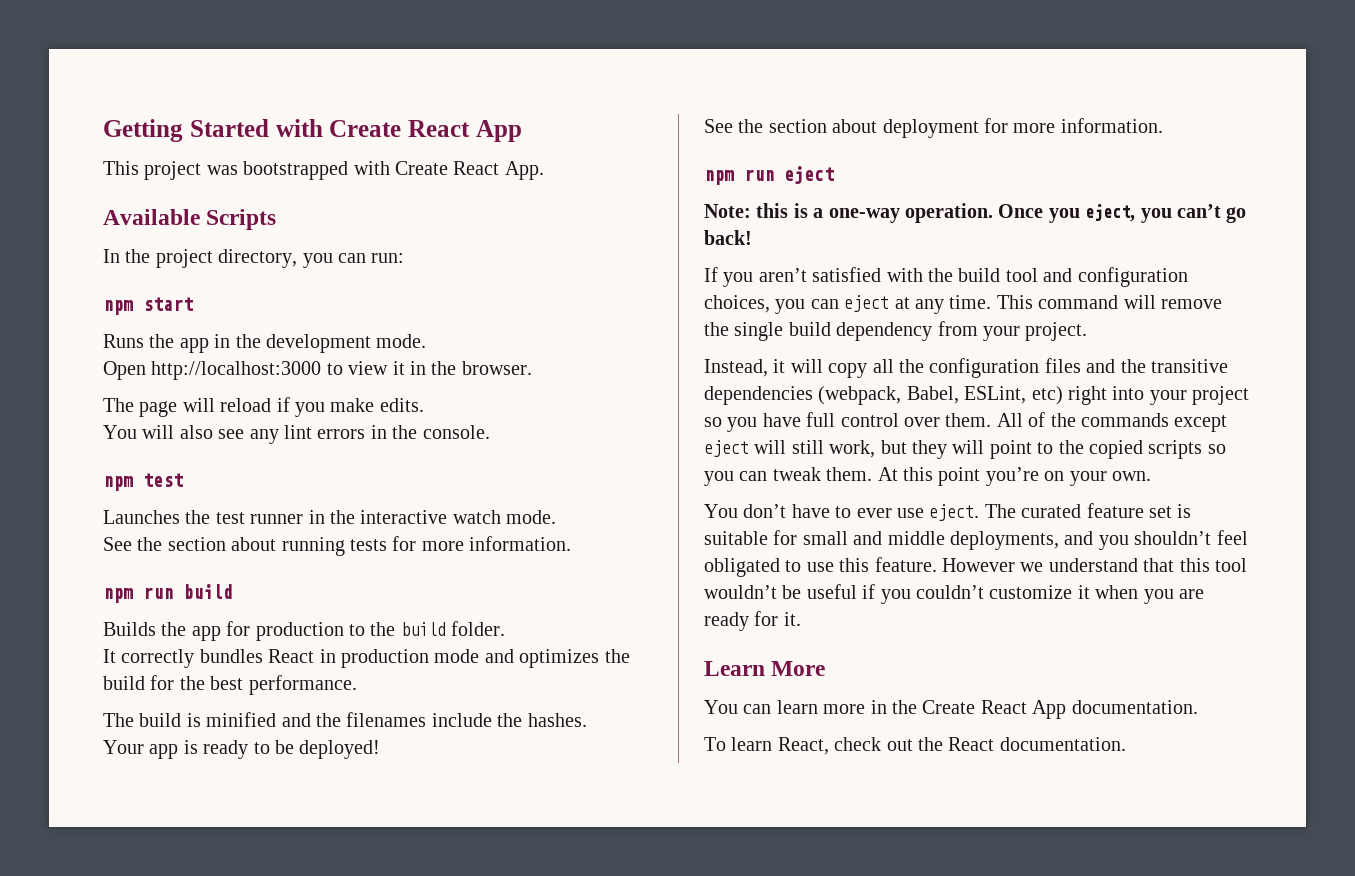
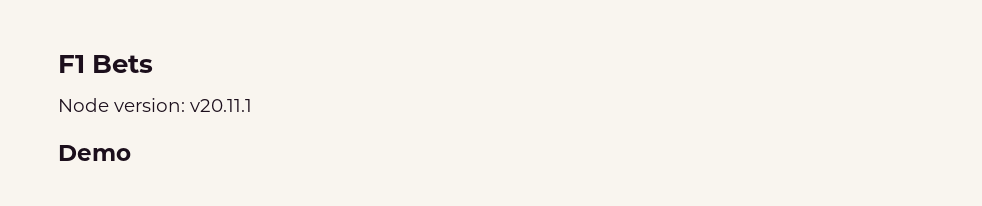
[103,119,522,142] [103,161,544,180] [103,209,277,230] [103,249,405,268] [103,297,193,315] [103,334,427,353] [103,361,532,380] [103,397,424,417] [103,425,490,444] [103,473,183,491] [103,510,557,524] [103,536,572,556] [103,584,233,603] [103,621,506,641] [103,649,630,668] [103,675,357,695] [103,712,587,727] [103,740,381,759] [704,118,1163,138] [704,166,834,185] [704,203,1247,223] [704,230,752,245] [704,267,1188,287] [704,295,1222,314] [704,321,1088,341] [704,358,1228,378] [704,386,1250,405] [704,412,1228,432] [704,440,1226,459] [704,467,1151,486] [704,503,1192,521] [704,530,1248,550] [704,557,1247,577] [704,584,1204,604] [704,611,801,631] [704,661,826,676] [704,700,1198,719] [704,737,1126,755] Getting Started with Create React App // This project was bootstrapped with Create React App. // Available Scripts // In the project directory, you can run: // npm start // Runs the app in the development mode. // Open http://localhost:3000 to view it in the browser. // The page will reload if you make edits. // You will also see any lint errors in the console. // npm test // Launches the test runner in the interactive watch mode. // See the section about running tests for more information. // npm run build // Builds the app for production to the build folder. // It correctly bundles React in production mode and optimizes the build for the best performance. // The build is minified and the filenames include the hashes. // Your app is ready to be deployed! // See the section about deployment for more information. // npm run eject // Note: this is a one-way operation. Once you eject, you can’t go back! // If you aren’t satisfied with the build tool and configuration choices, you can eject at any time. This command will remove the single build dependency from your project. // Instead, it will copy all the configuration files and the transitive dependencies (webpack, Babel, ESLint, etc) right into your project so you have full control over them. All of the commands except eject will still work, but they will point to the copied scripts so you can tweak them. At this point you’re on your own. // You don’t have to ever use eject. The curated feature set is suitable for small and middle deployments, and you shouldn’t feel obligated to use this feature. However we understand that this tool wouldn’t be useful if you couldn’t customize it when you are ready for it. // Learn More // You can learn more in the Create React App documentation. // To learn React, check out the React documentation. -> [58,55,154,73] [58,98,252,112] [58,145,131,161] F1 Bets // Node version: v20.11.1 // Demo

